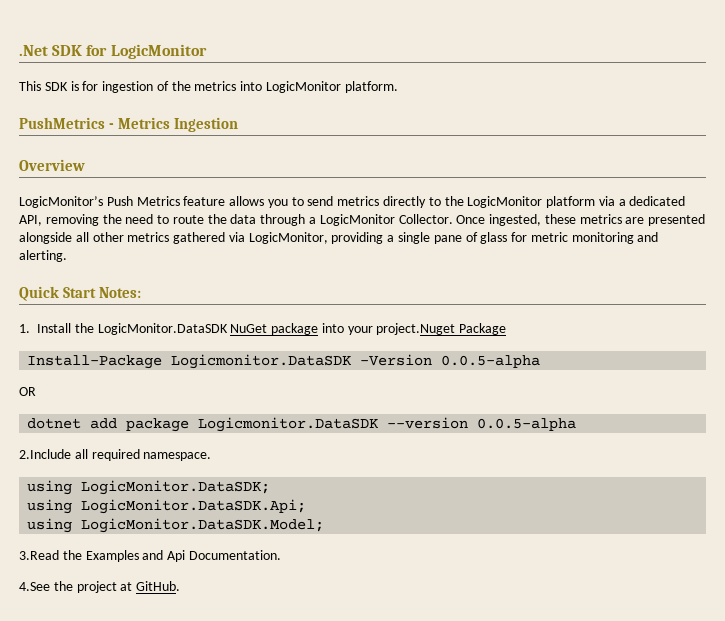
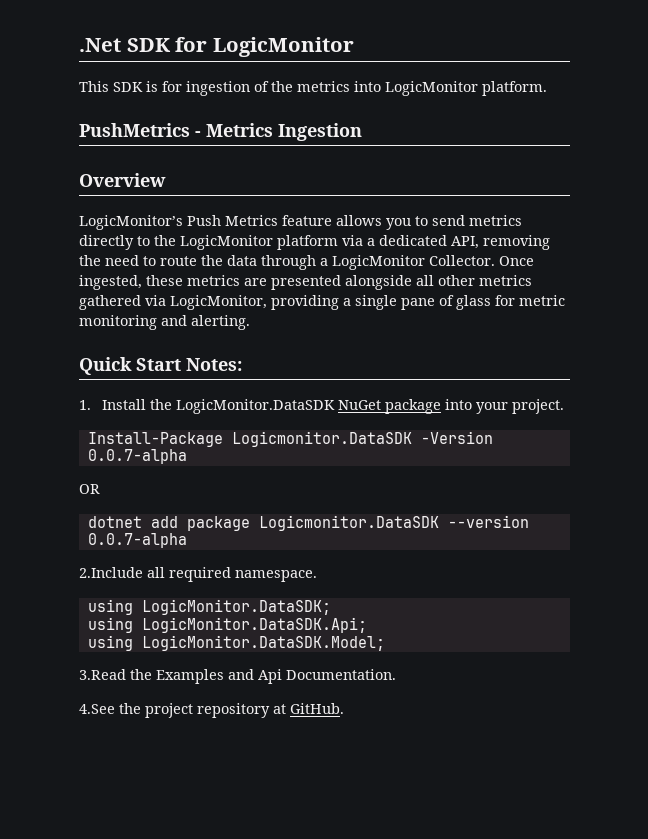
[376,323,507,335] project.Nuget Package -> [512,399,565,414] project.
[441,355,541,368] 0.0.5-alpha -> [87,449,187,464] 0.0.7-alpha
[477,418,577,431] 0.0.5-alpha -> [87,533,187,548] 0.0.7-alpha
(117, 587) none -> [197,703,270,718] repository

